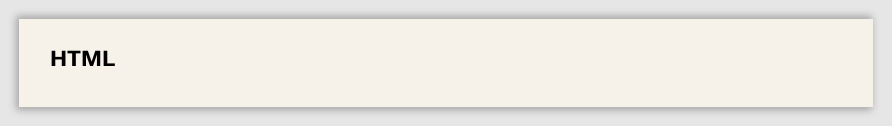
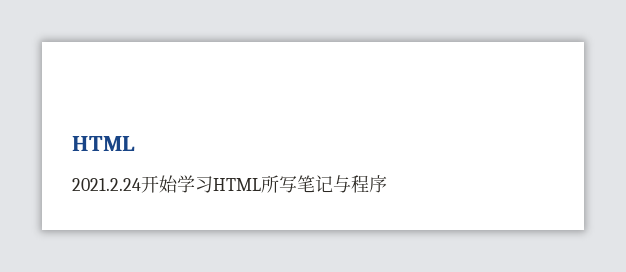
[50,50,116,66] HTML -> [72,136,135,151] [72,175,387,193] HTML // 2021.2.24开始学习HTML所写笔记与程序

